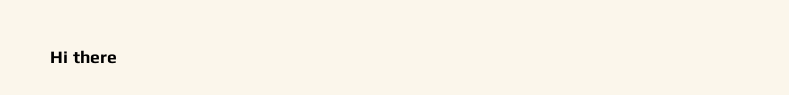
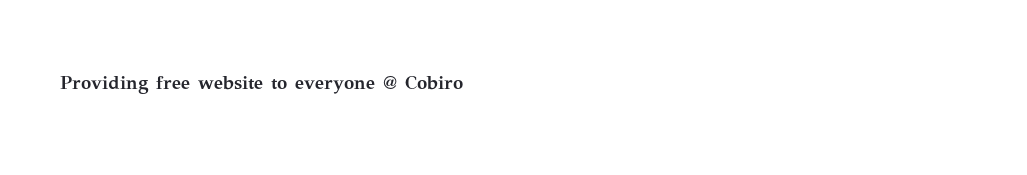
[50,50,117,64] Hi there -> [60,75,463,94] Providing free website to everyone @ Cobiro

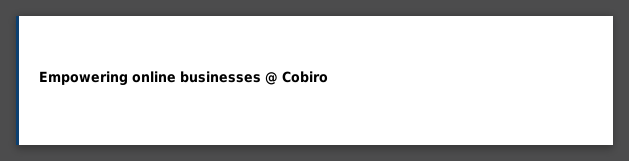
[60,76,375,94] Providing free website to everyone -> [39,71,261,86] Empowering online businesses

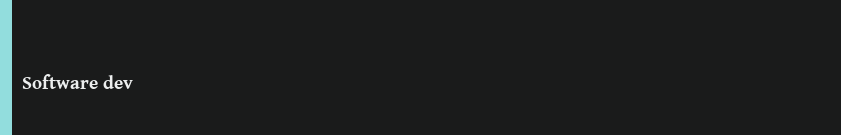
[39,71,328,86] Empowering online businesses @ Cobiro -> [22,74,133,89] Software dev

